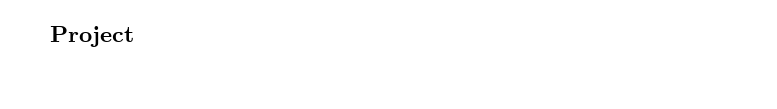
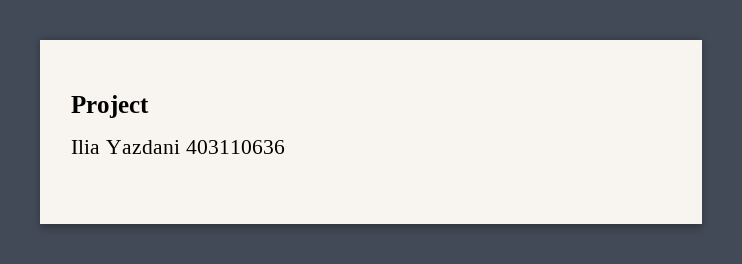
(134, 36) none -> [71,140,285,154] // Ilia Yazdani 403110636

